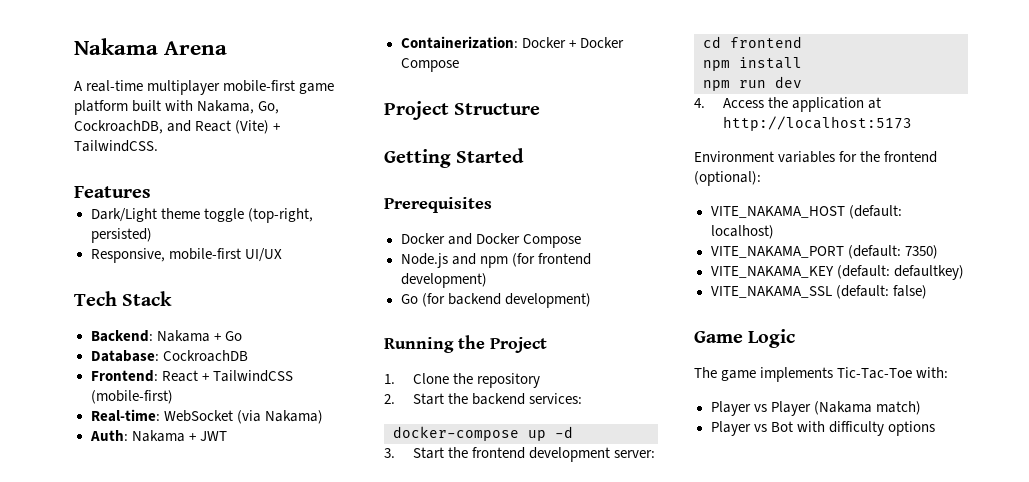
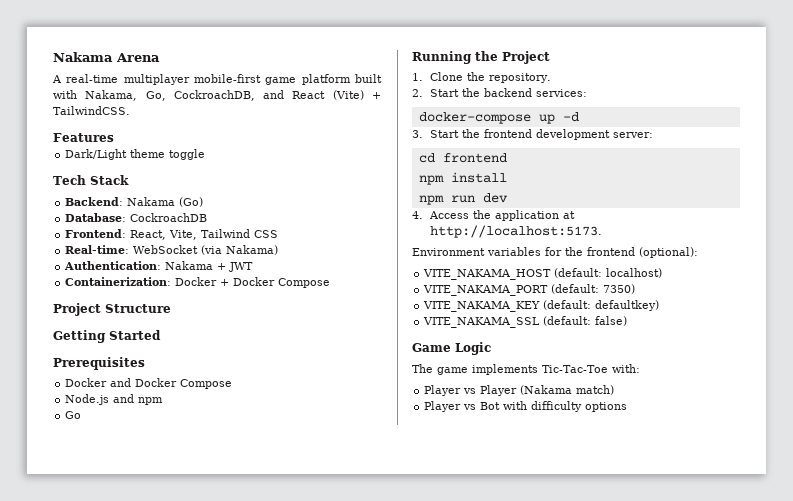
[247,208,313,223] [90,228,152,243] [90,248,282,263] (top-right, persisted) // Responsive, mobile-first UI/UX -> (206, 154) none
[213,331,242,341] + Go -> [179,197,204,207] (Go)
[161,370,293,382] [90,390,173,404] React + TailwindCSS (mobile-first) -> [130,229,279,240] React, Vite, Tailwind CSS
[89,430,128,441] Auth: -> [64,261,162,270] Authentication:
[511,253,591,267] [400,273,487,288] [400,293,591,308] (for frontend development) // Go (for backend development) -> [65,411,82,419] // Go
[476,373,540,388] repository -> [489,73,552,83] repository.
[722,116,912,131] http://localhost:5173 -> [430,225,603,238] http://localhost:5173.

